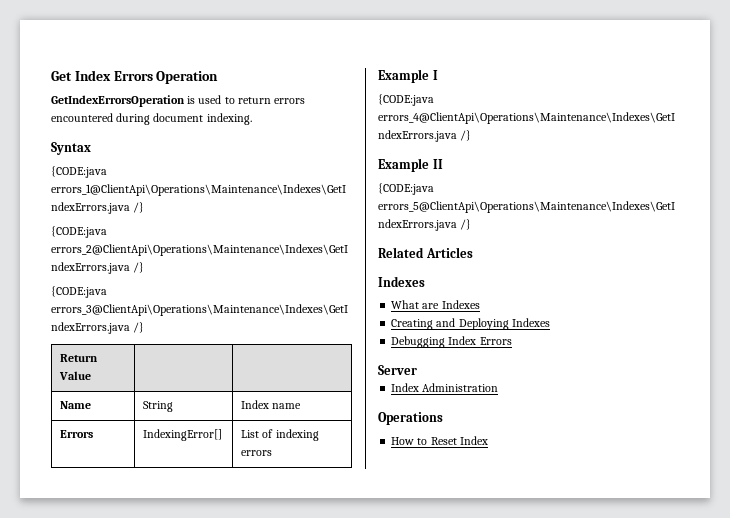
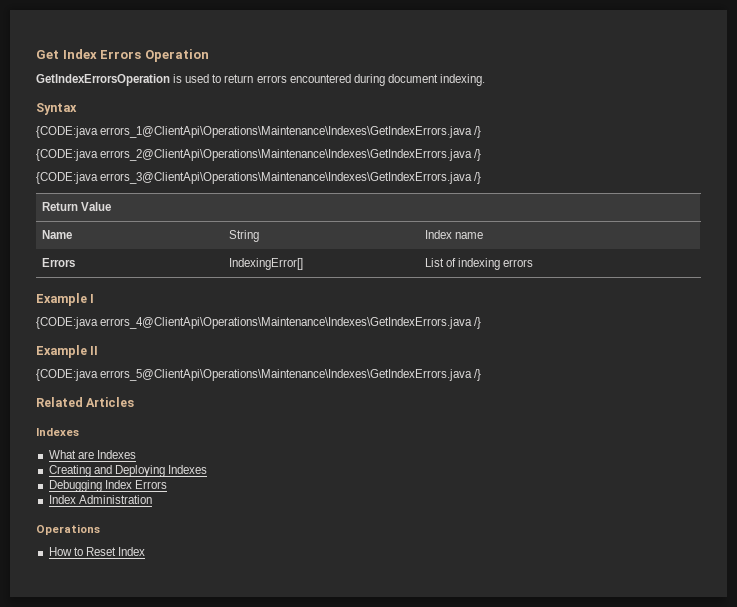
[378,365,417,375] // Server -> (167, 484) none

